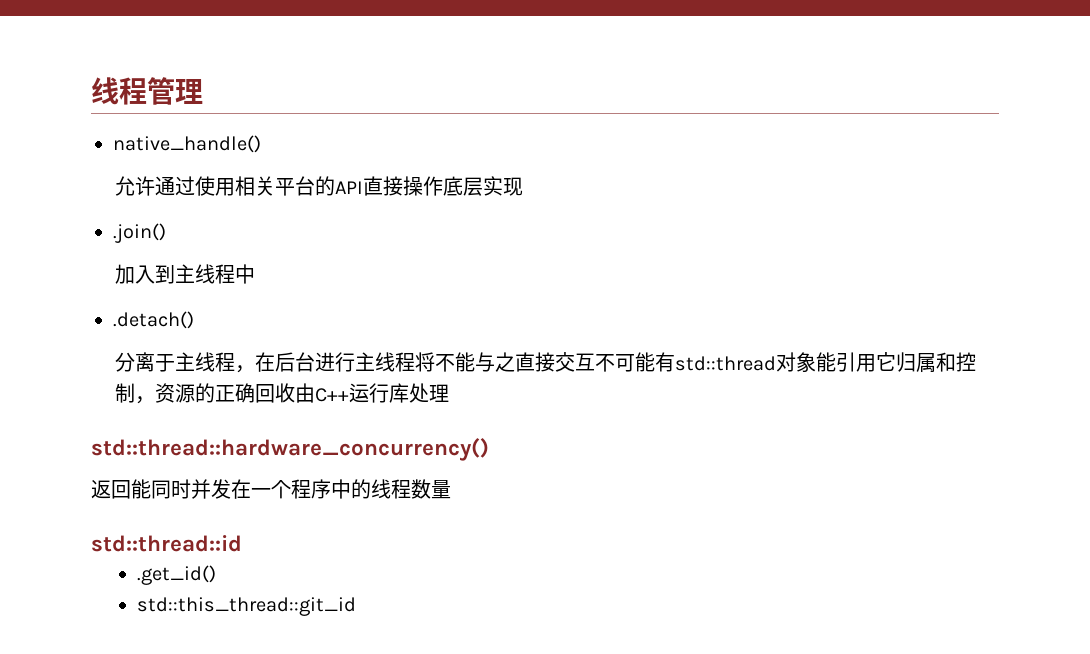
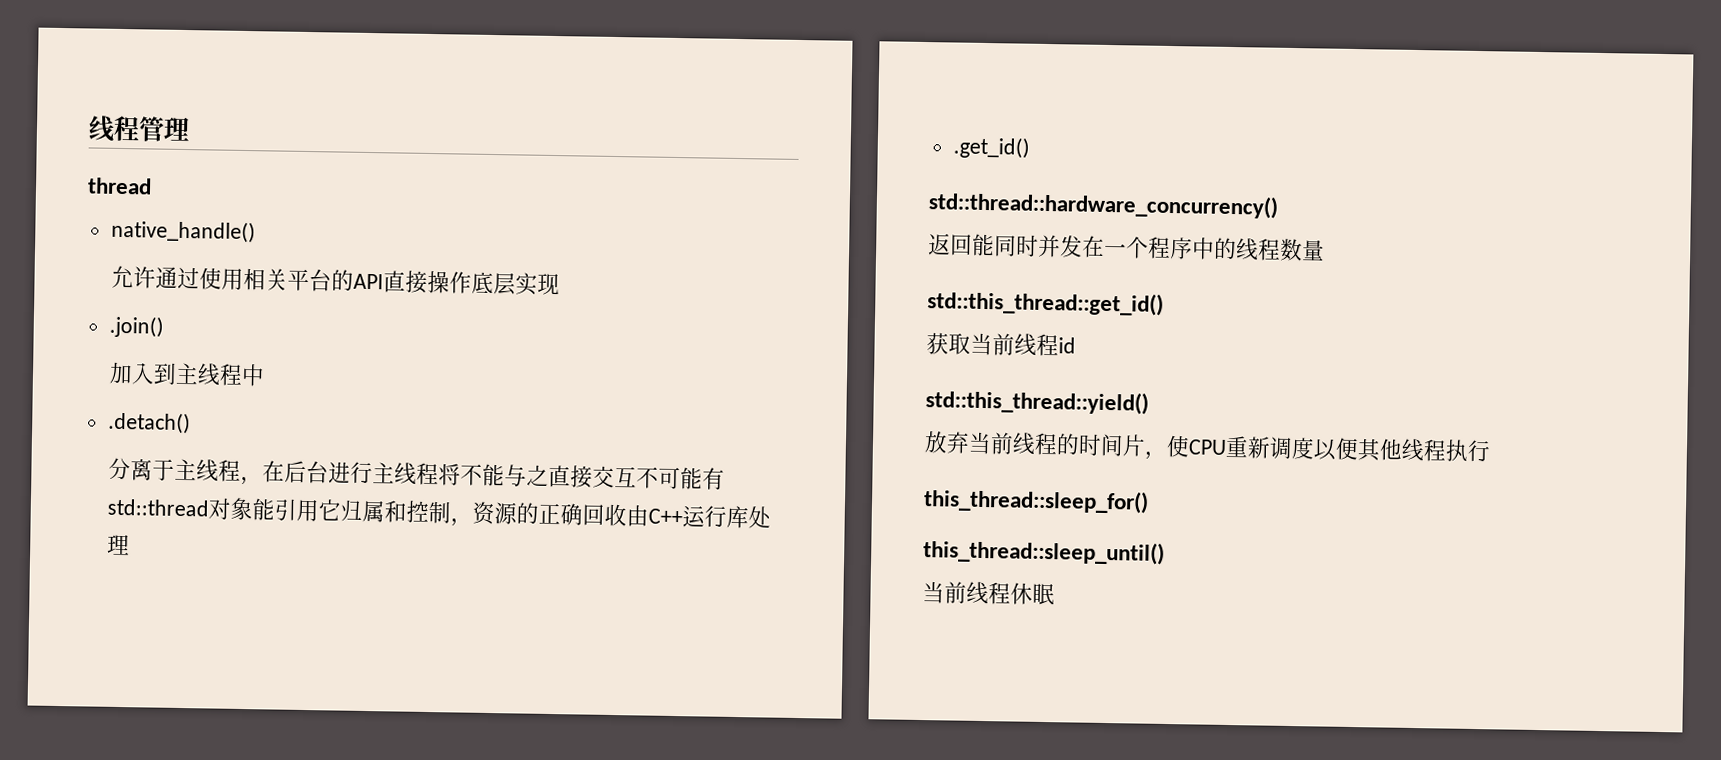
(203, 91) none -> [87,177,152,195] // thread
(449, 393) none -> [952,136,1030,159] // .get_id()
[91,535,242,552] [136,565,216,585] [136,597,356,616] std::thread::id // .get_id() // std::this_thread::git_id -> [927,290,1164,316] [926,332,1076,357] [925,389,1149,415] [924,431,1491,463] [923,488,1149,514] [923,539,1165,565] [922,581,1055,606] std::this_thread::get_id() // 获取当前线程id // std::this_thread::yield() // 放弃当前线程的时间片，使CPU重新调度以便其他线程执行 // this_thread::sleep_for() // this_thread::sleep_until() // 当前线程休眠

